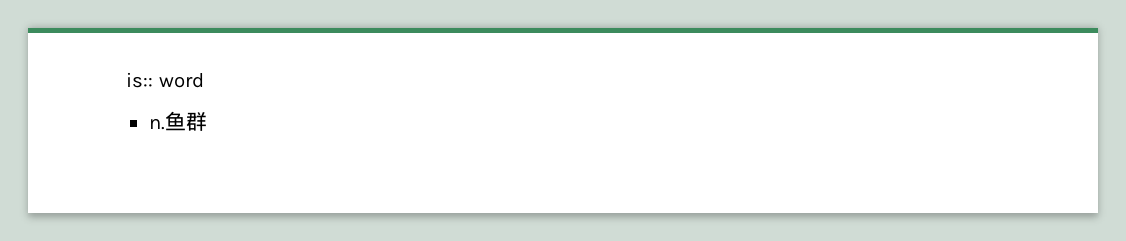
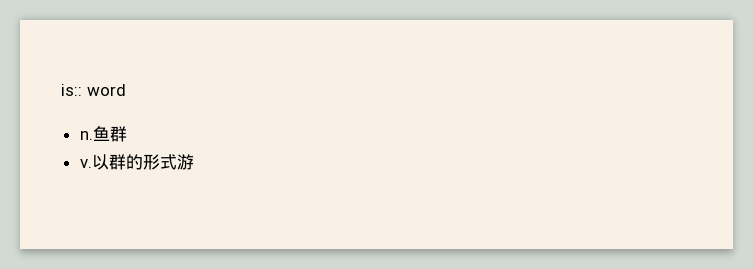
(207, 121) none -> [79,154,194,170] // v.以群的形式游

